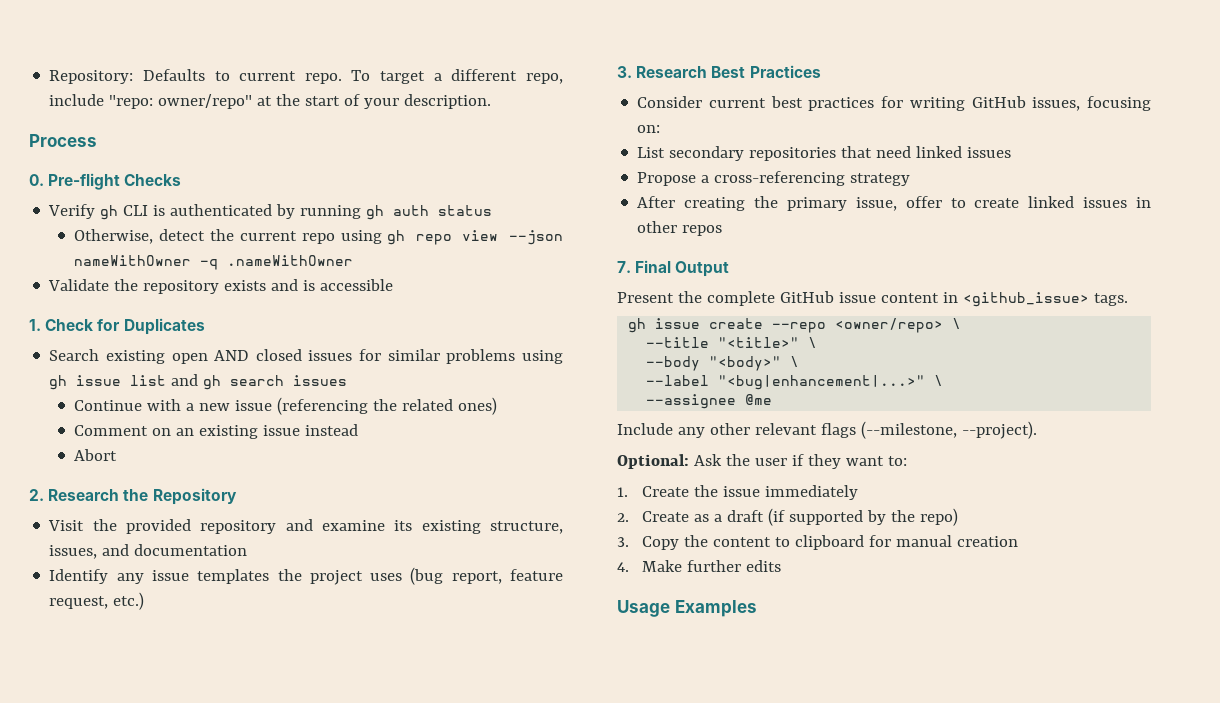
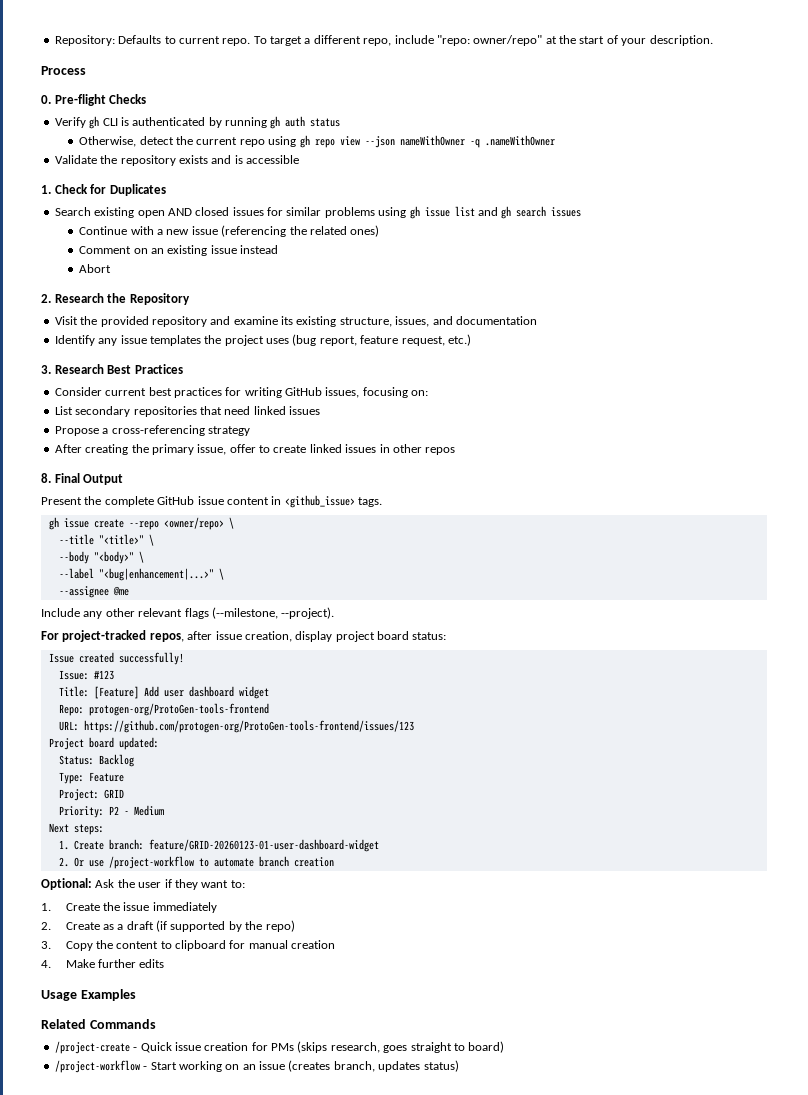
[617,261,631,273] 7. -> [41,473,51,483] 8.
(1037, 430) none -> [41,630,447,642] [48,652,184,665] [58,670,114,680] [58,686,269,699] [58,703,269,716] [58,720,414,733] [48,737,159,750] [58,754,134,767] [58,772,124,784] [58,789,124,801] [58,805,164,818] [48,823,104,835] [58,839,379,852] [58,856,334,869] // For project-tracked repos, after issue creation, display project board status: // Issue created successfully! // Issue: #123 // Title: [Feature] Add user dashboard widget // Repo: protogen-org/ProtoGen-tools-frontend // URL: https://github.com/protogen-org/ProtoGen-tools-frontend/issues/123 // Project board updated: // Status: Backlog // Type: Feature // Project: GRID // Priority: P2 - Medium // Next steps: // 1. Create branch: feature/GRID-20260123-01-user-dashboard-widget // 2. Or use /project-workflow to automate branch creation
(757, 608) none -> [41,1019,156,1029] [54,1041,505,1054] [54,1060,459,1073] // Related Commands // /project-create - Quick issue creation for PMs (skips research, goes straight to board) // /project-workflow - Start working on an issue (creates branch, updates status)

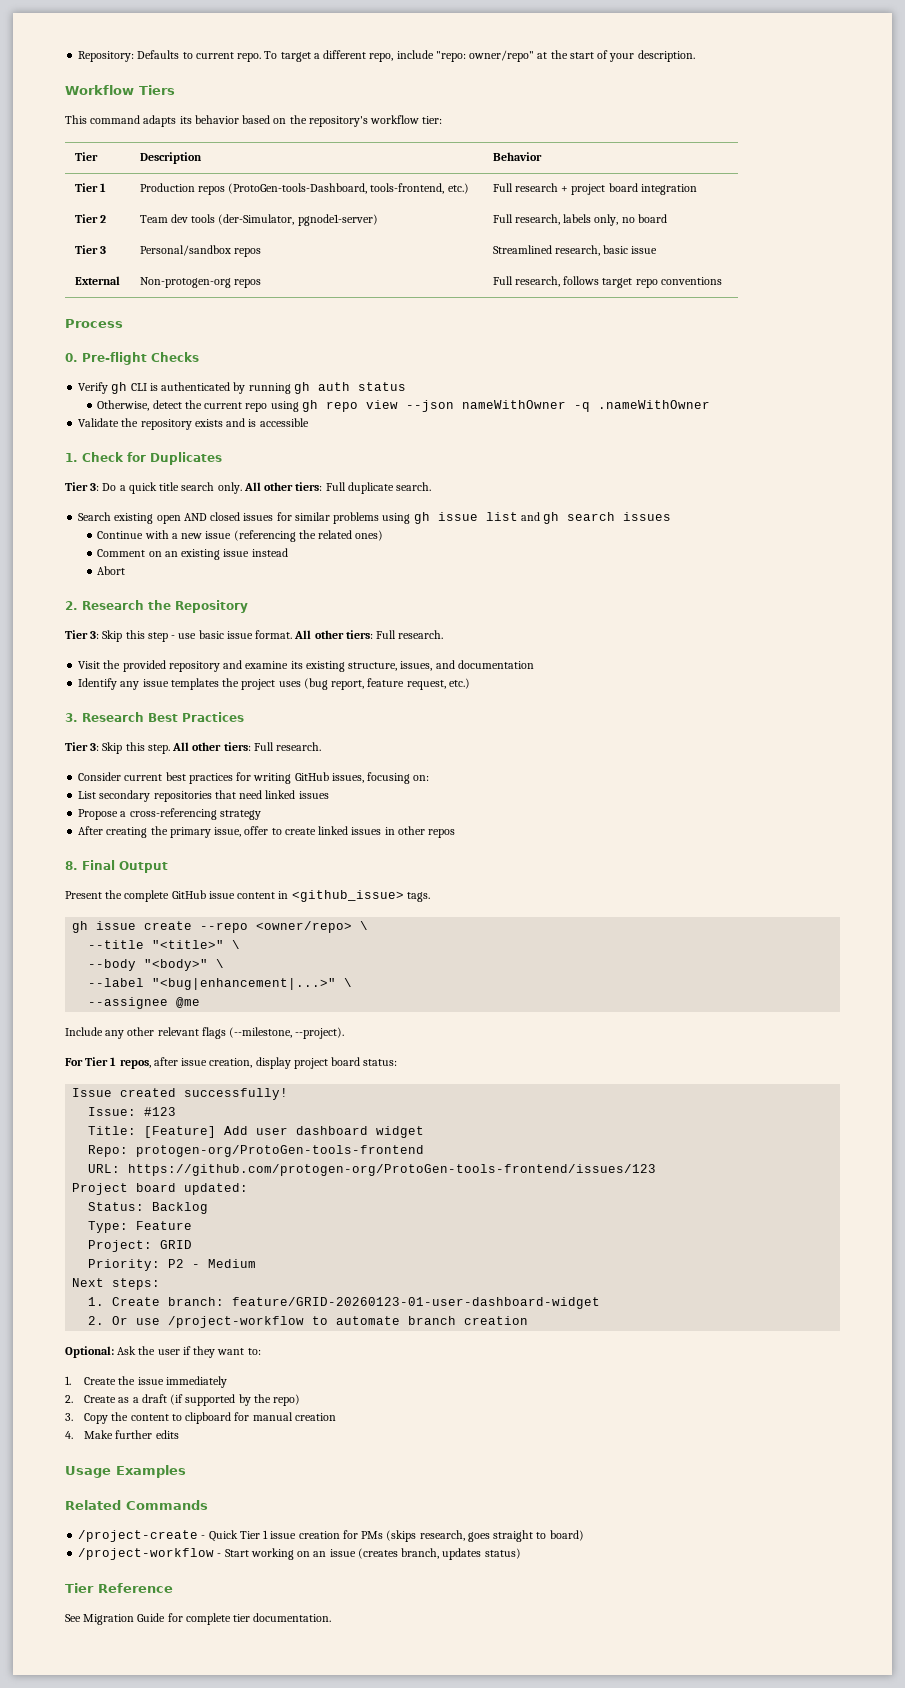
(713, 40) none -> [65,85,175,95] [65,115,443,127] [74,152,98,161] [139,152,202,164] [492,152,542,161] [74,183,106,192] [139,183,469,195] [492,183,697,195] [74,214,106,223] [139,214,378,226] [492,214,667,226] [74,245,106,254] [139,245,261,257] [492,245,658,256] [74,276,120,285] [139,277,261,288] [492,276,722,288] // Workflow Tiers // This command adapts its behavior based on the repository's workflow tier: // Tier | Description | Behavior // Tier 1 | Production repos (ProtoGen-tools-Dashboard, tools-frontend, etc.) | Full research + project board integration // Tier 2 | Team dev tools (der-Simulator, pgnode1-server) | Full research, labels only, no board // Tier 3 | Personal/sandbox repos | Streamlined research, basic issue // External | Non-protogen-org repos | Full research, follows target repo conventions
(166, 190) none -> [65,482,432,494] // Tier 3: Do a quick title search only. All other tiers: Full duplicate search.
(190, 299) none -> [65,630,444,642] // Tier 3: Skip this step - use basic issue format. All other tiers: Full research.
(183, 369) none -> [65,742,322,754] // Tier 3: Skip this step. All other tiers: Full research.
[62,630,147,642] project-tracked -> [85,1057,117,1066] Tier 1
(172, 1047) none -> [239,1530,269,1539] Tier 1
(459, 1066) none -> [65,1583,173,1593] [65,1613,332,1625] // Tier Reference // See Migration Guide for complete tier documentation.

